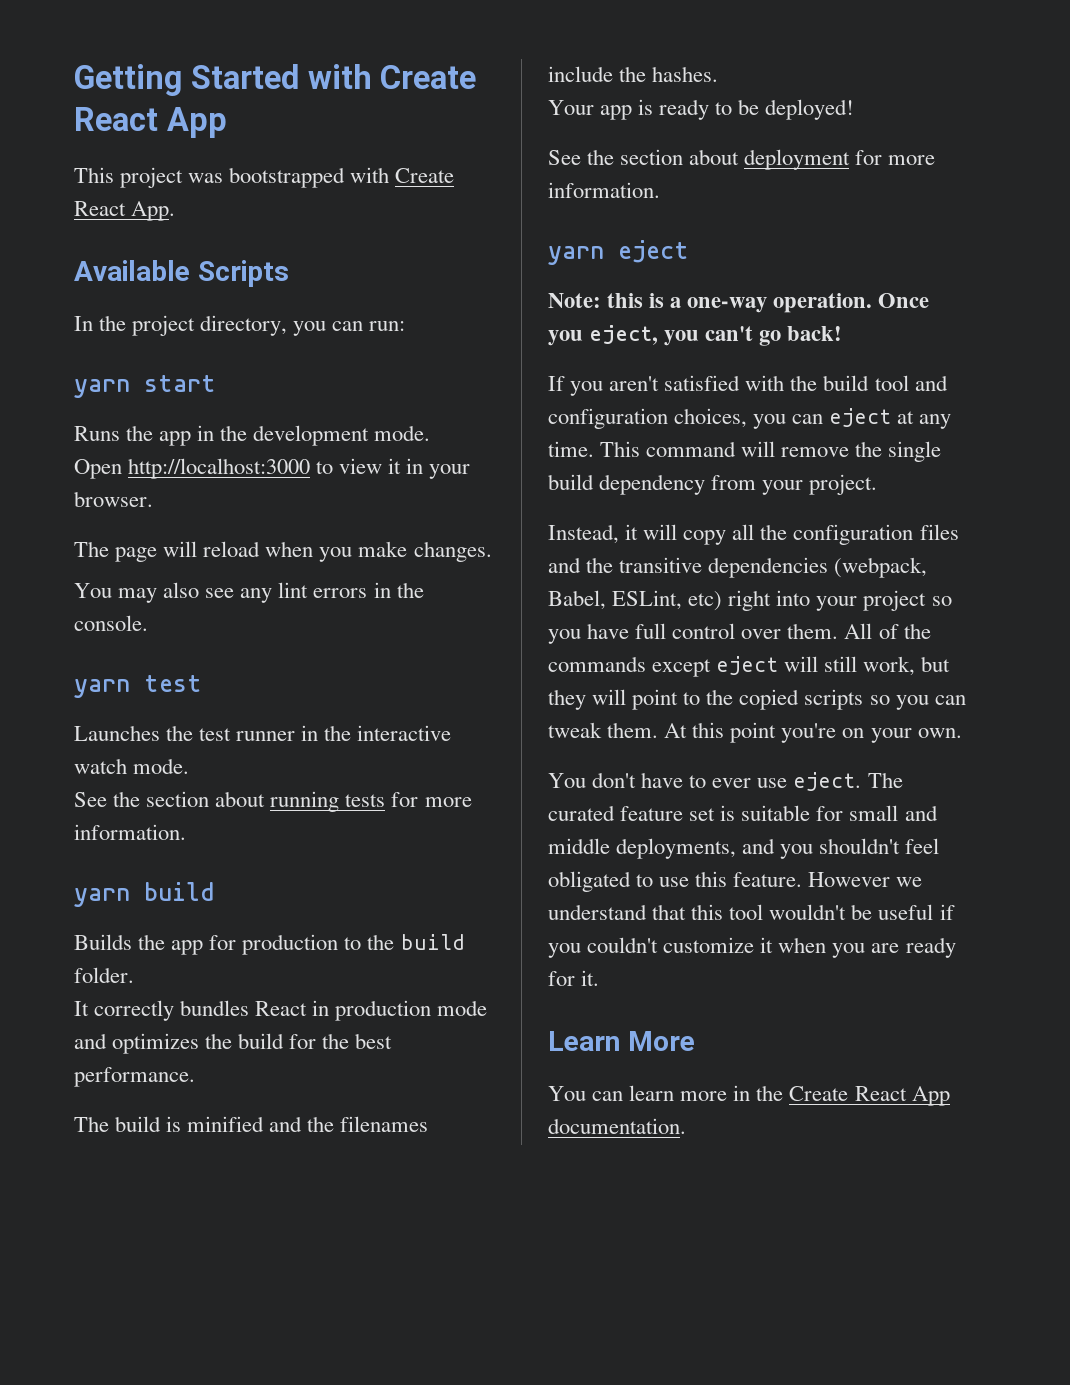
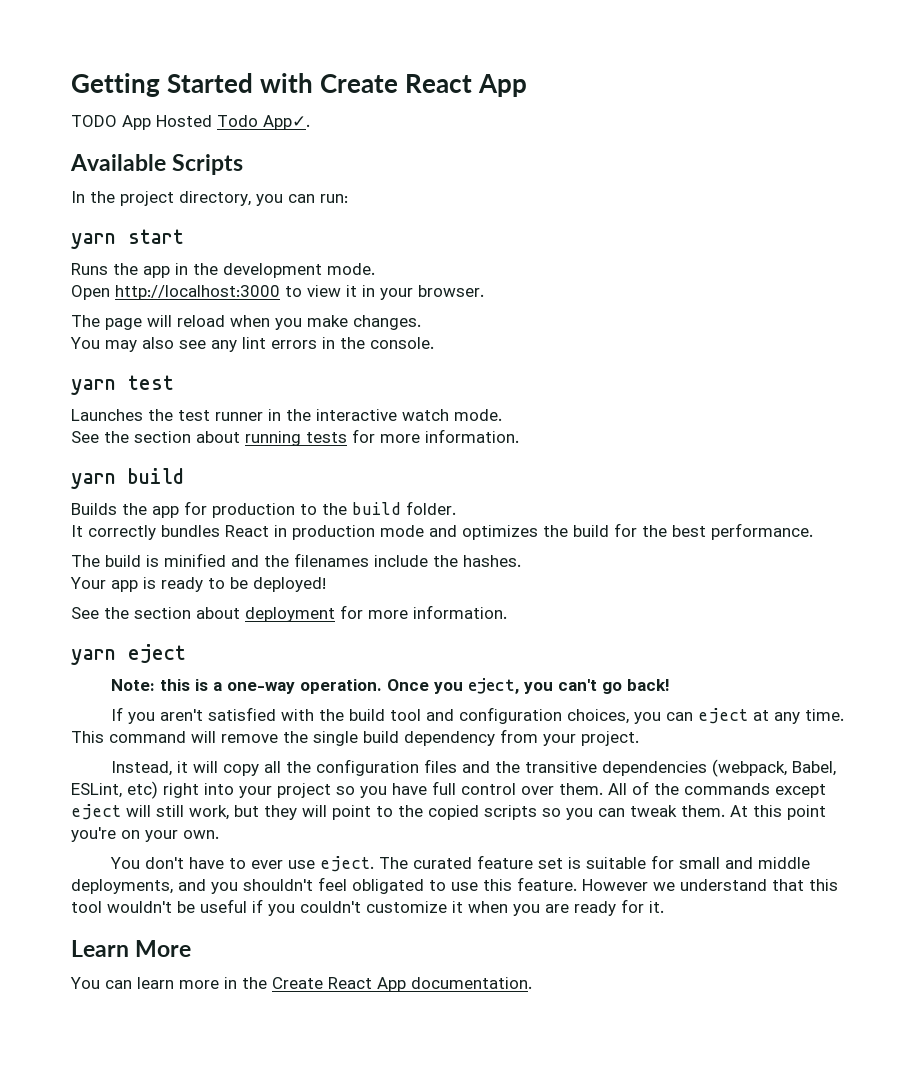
[74,167,455,188] [74,201,176,221] This project was bootstrapped with Create React App. -> [71,115,310,130] TODO App Hosted Todo App✓.

